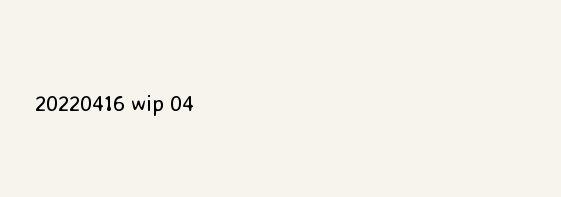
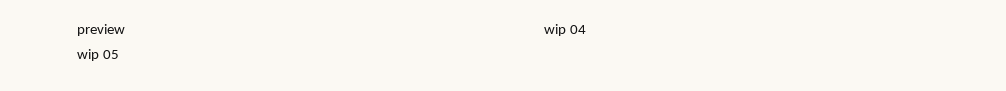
[35,96,125,111] 20220416 -> [77,24,125,36] [77,49,119,61] preview // wip 05 //

